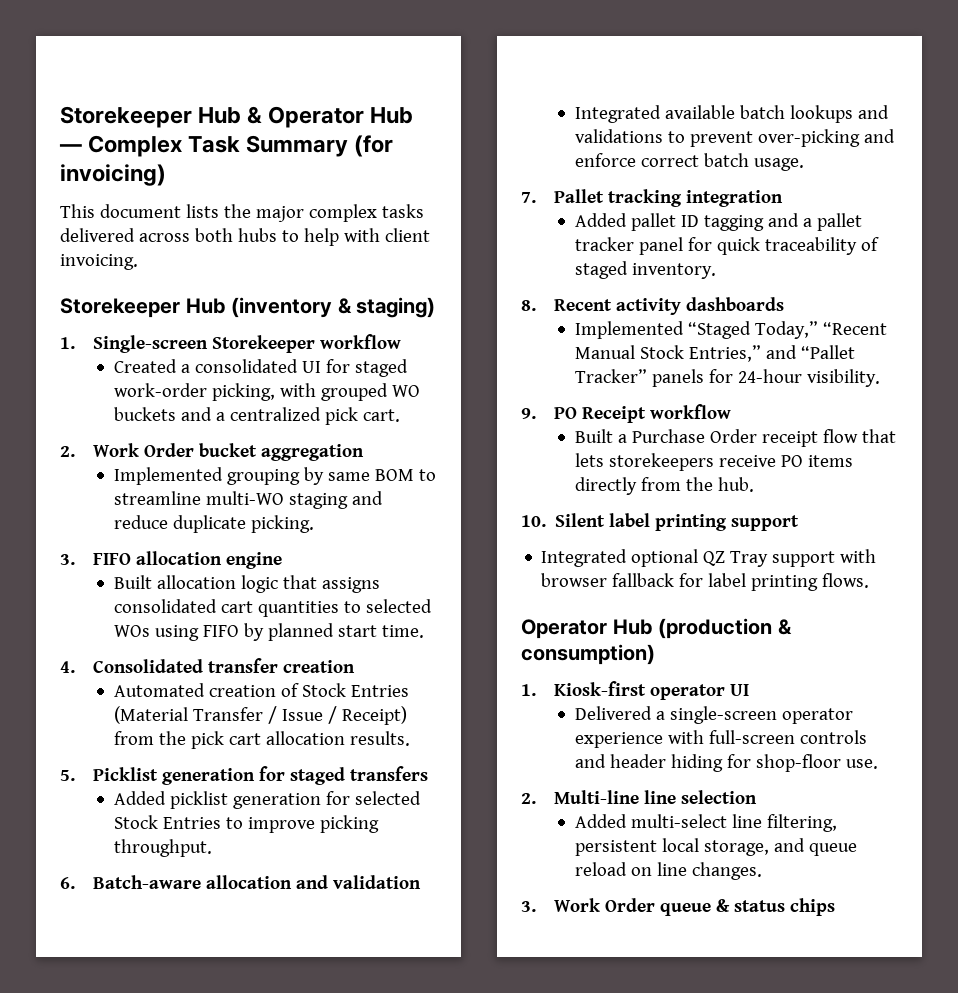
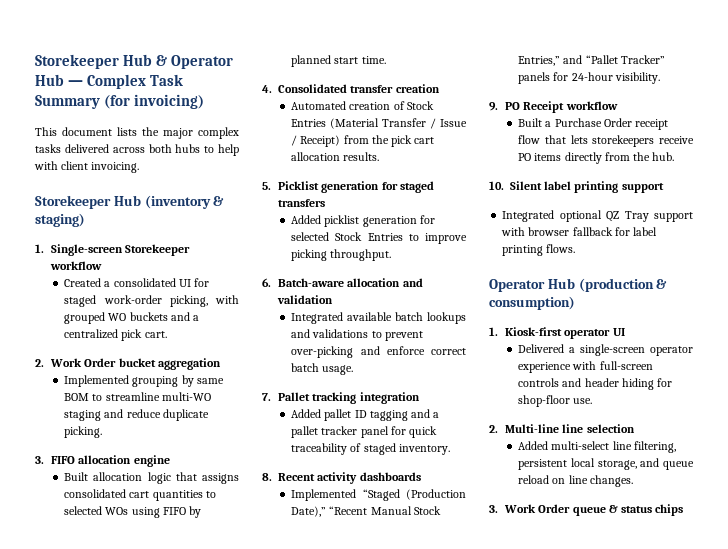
[754,321,818,339] Today,” -> [406,489,466,500] [291,506,327,517] (Production Date),”

